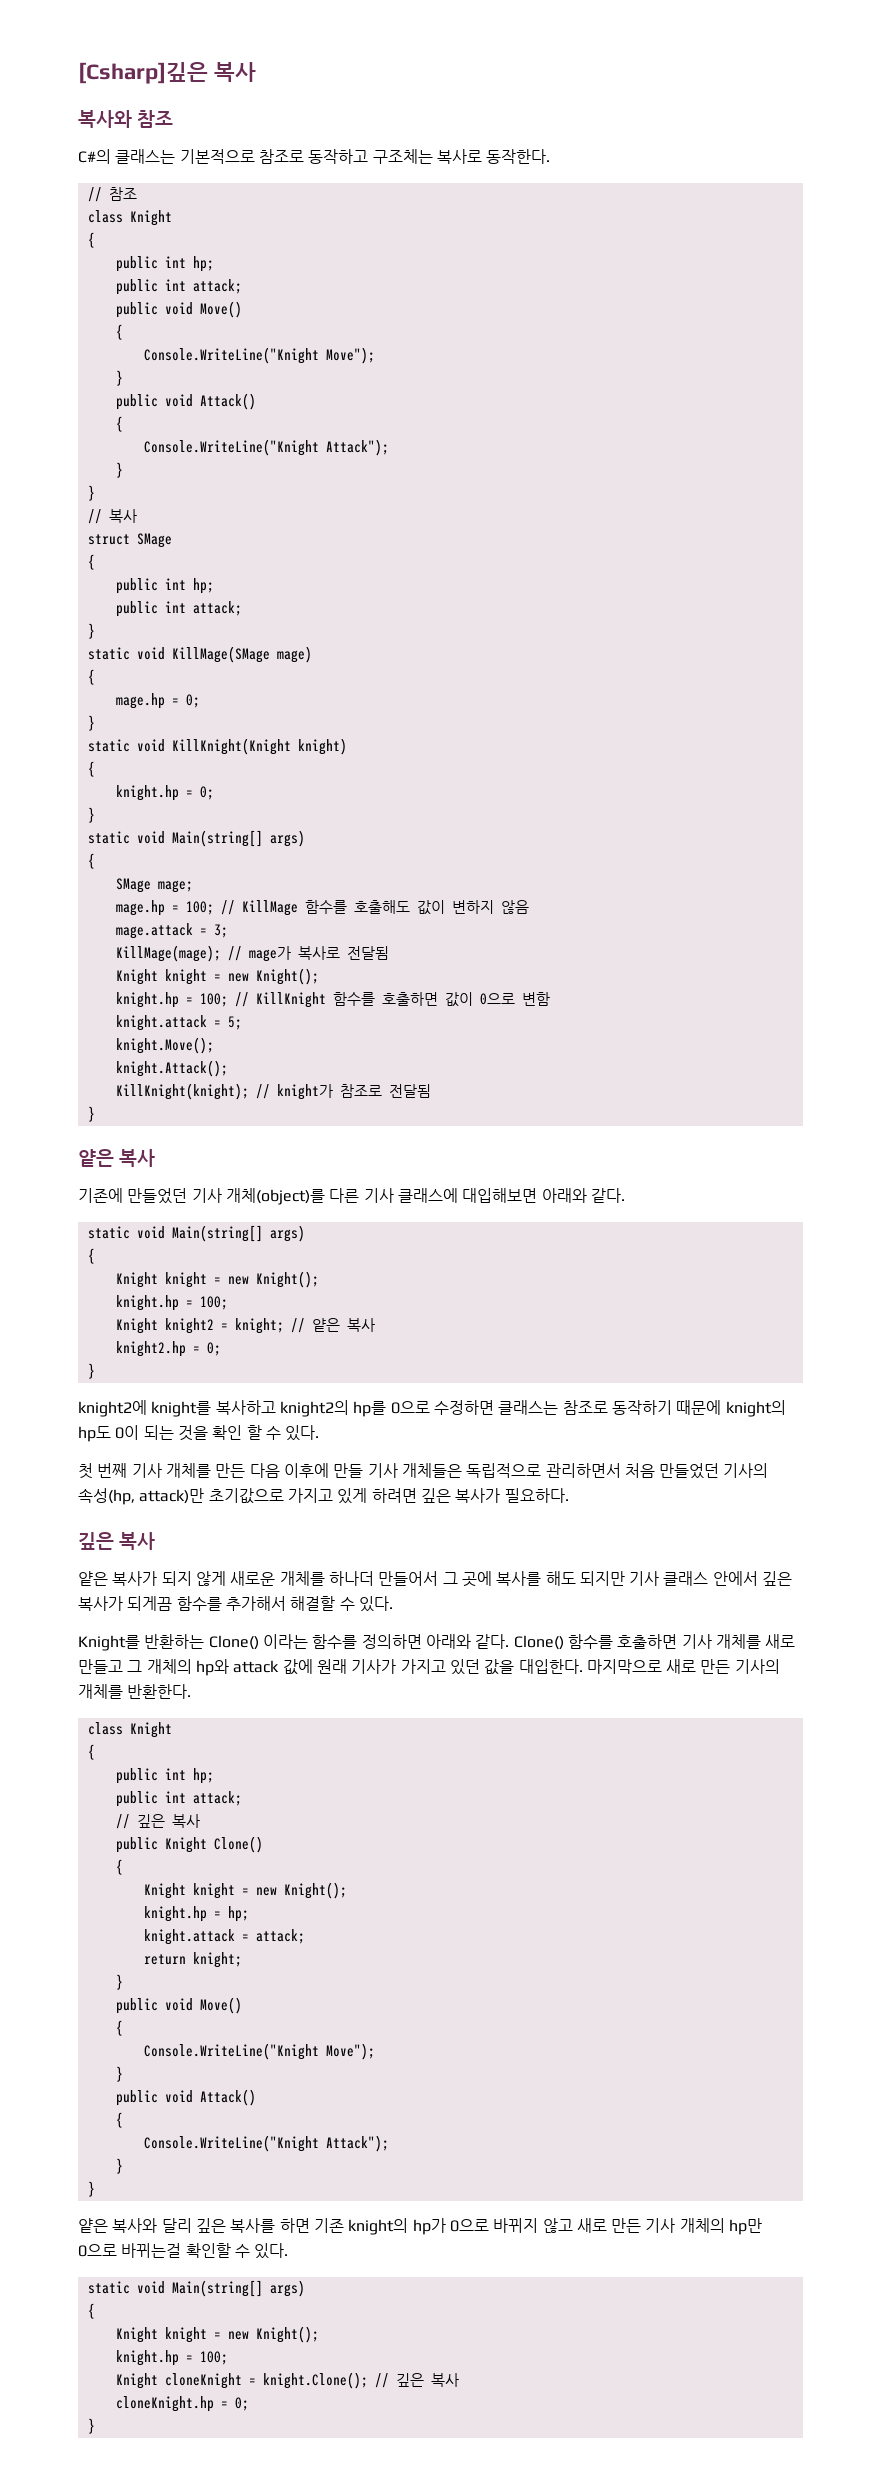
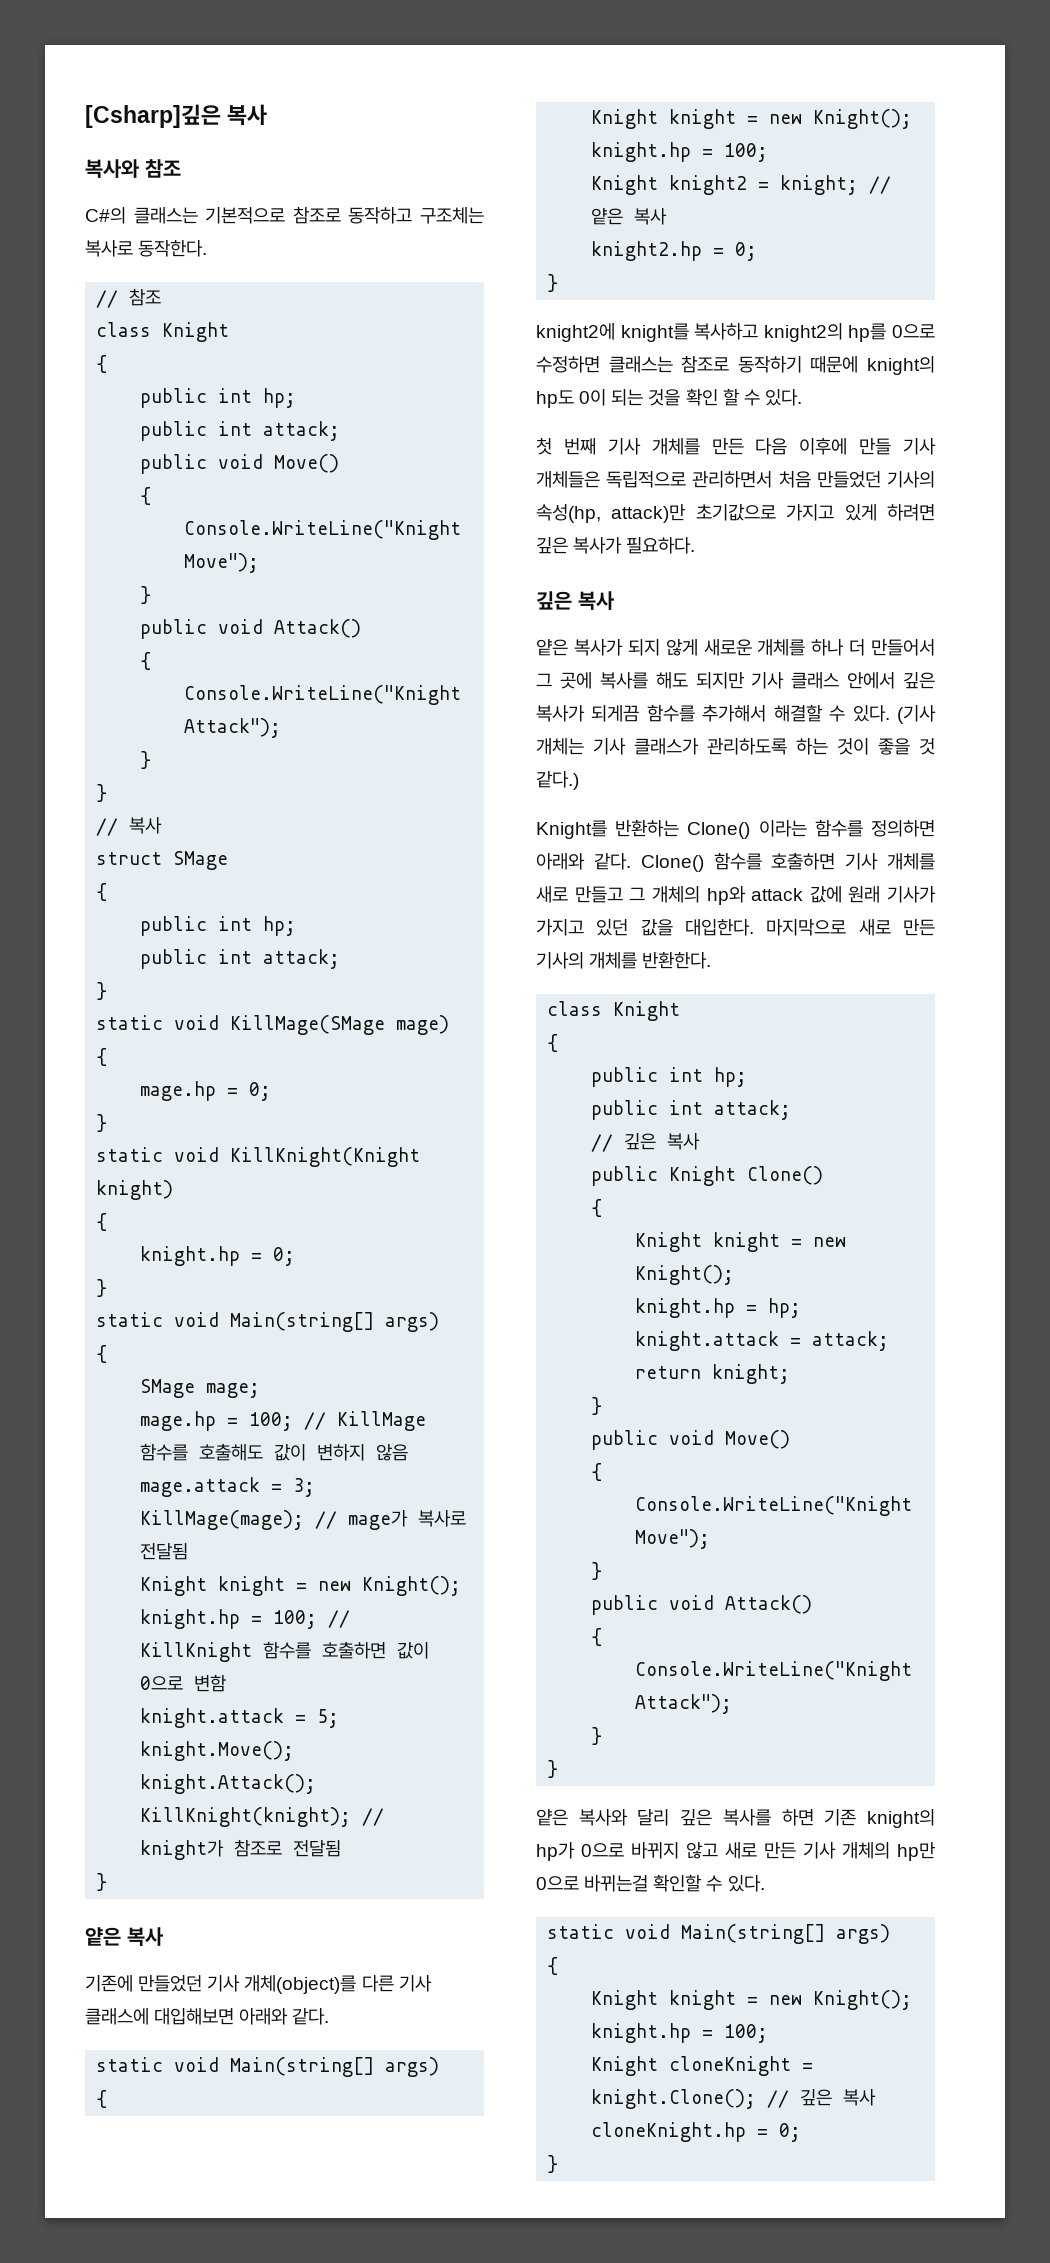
[328,1571,374,1586] 하나더 -> [811,639,866,656] 하나 더
(393, 1604) none -> [897,705,936,724] [536,738,935,755] [536,771,579,790] (기사 개체는 기사 클래스가 관리하도록 하는 것이 좋을 것 같다.)

